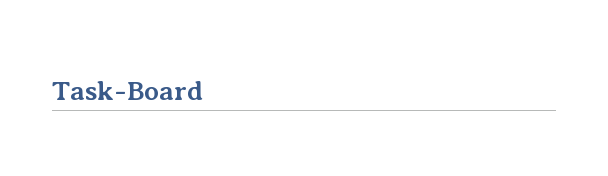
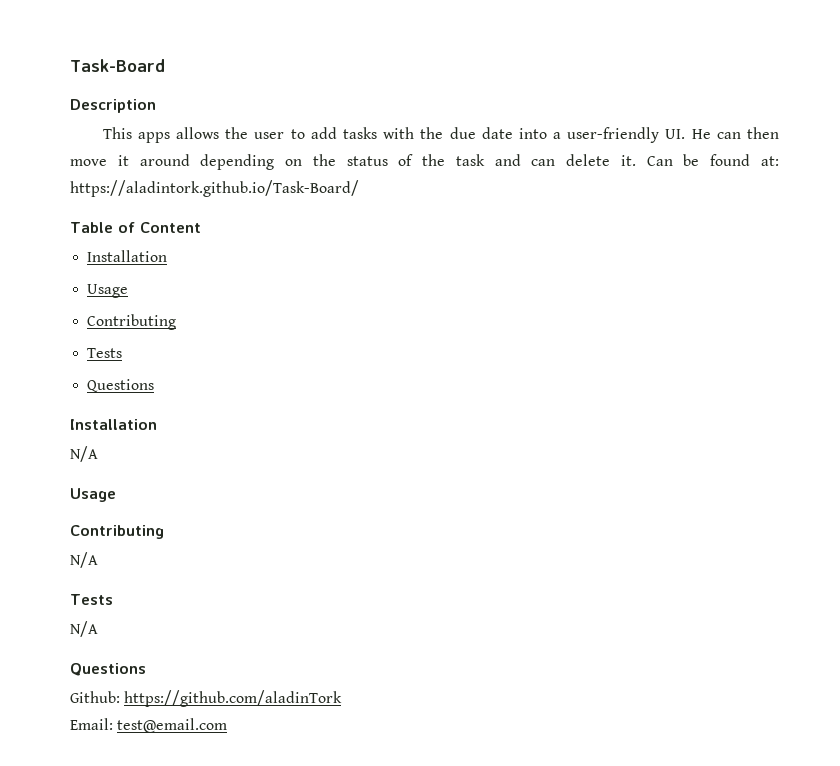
(203, 90) none -> [70,99,156,113] [102,127,780,143] [70,154,779,170] [70,180,359,197] [70,222,201,233] [87,250,168,262] [87,284,129,298] [87,314,177,330] [87,348,123,358] [87,379,155,392] [70,419,157,430] [70,446,98,462] [70,488,116,502] [70,525,164,539] [70,552,98,568] [70,594,113,605] [70,621,98,637] [70,663,146,676] [70,690,343,707] [70,718,228,733] // Description // This apps allows the user to add tasks with the due date into a user-friendly UI. He can then move it around depending on the status of the task and can delete it. Can be found at: https://aladintork.github.io/Task-Board/ // Table of Content // Installation // Usage // Contributing // Tests // Questions // Installation // N/A // Usage // Contributing // N/A // Tests // N/A // Questions // Github: https://github.com/aladinTork // Email: test@email.com

